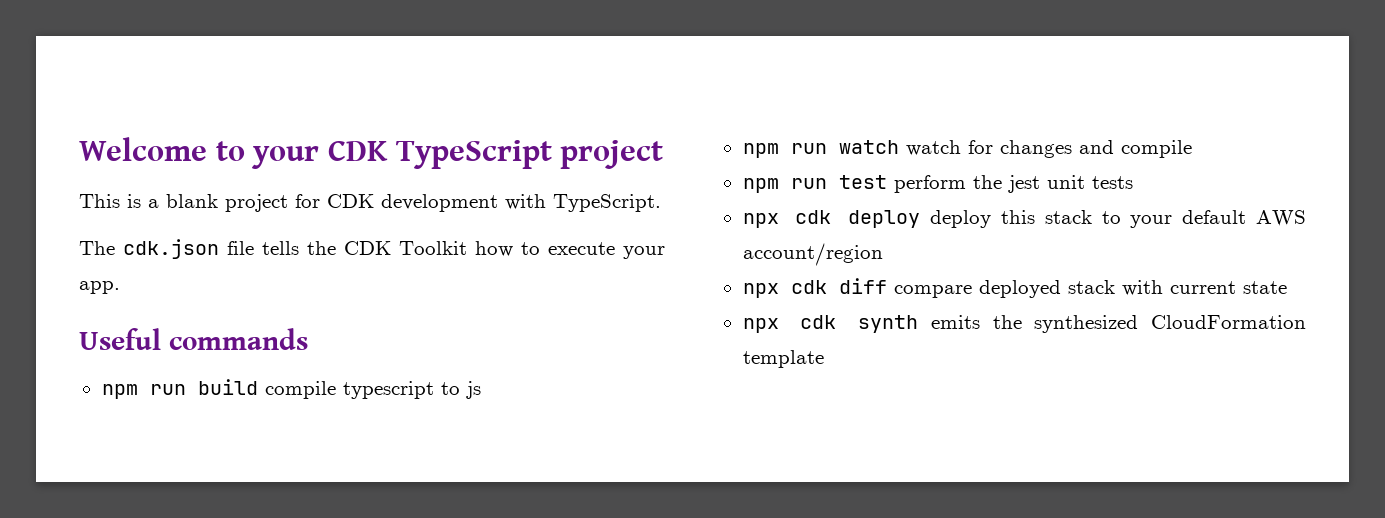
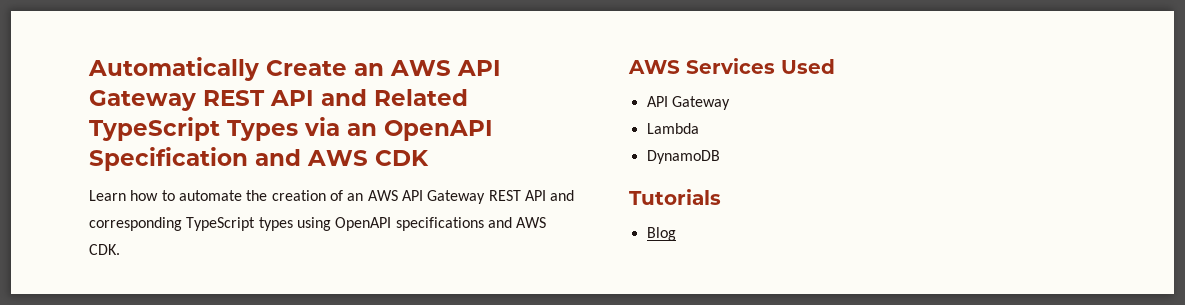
[79,137,664,169] [79,194,661,212] [79,239,665,259] [79,281,120,294] [79,328,308,350] [101,379,481,399] [742,140,1192,158] [742,175,1133,193] [742,210,1306,228] [742,243,883,266] [742,278,1287,298] [742,315,1306,333] [742,350,824,368] Welcome to your CDK TypeScript project // This is a blank project for CDK development with TypeScript. // The cdk.json file tells the CDK Toolkit how to execute your app. // Useful commands // npm run build compile typescript to js // npm run watch watch for changes and compile // npm run test perform the jest unit tests // npx cdk deploy deploy this stack to your default AWS account/region // npx cdk diff compare deployed stack with current state // npx cdk synth emits the synthesized CloudFormation template -> [88,57,501,81] [89,89,468,111] [89,117,493,141] [89,147,429,171] [89,190,575,204] [89,217,547,231] [89,244,120,255] [628,58,835,74] [646,96,730,110] [646,123,699,134] [646,150,720,164] [629,189,721,205] [646,227,676,241] Automatically Create an AWS API Gateway REST API and Related TypeScript Types via an OpenAPI Specification and AWS CDK // Learn how to automate the creation of an AWS API Gateway REST API and corresponding TypeScript types using OpenAPI specifications and AWS CDK. // AWS Services Used // API Gateway // Lambda // DynamoDB // Tutorials // Blog

